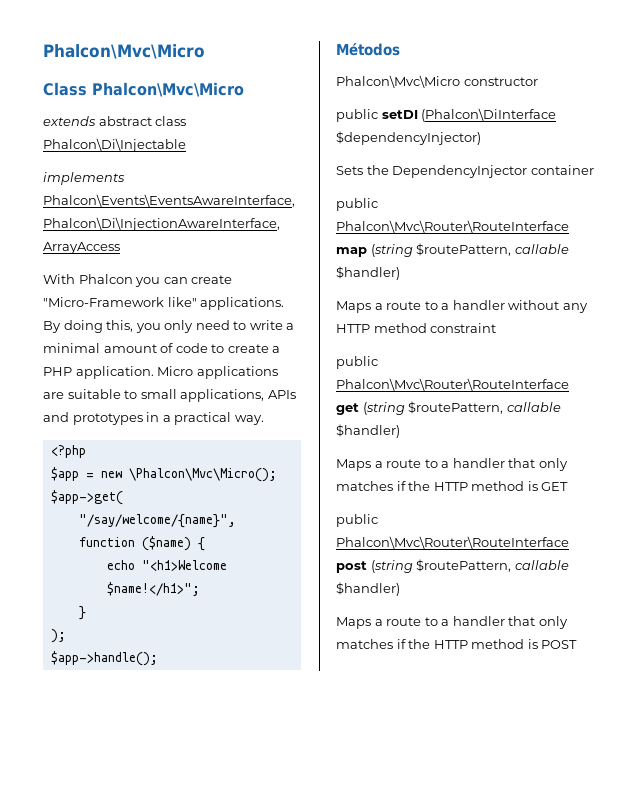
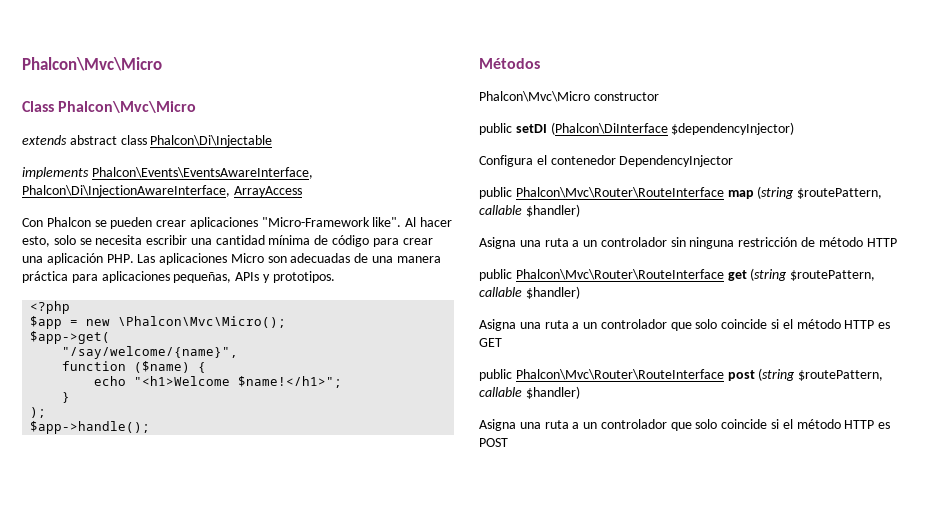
[43,274,233,287] [43,297,285,310] [43,320,295,333] [43,343,281,353] [43,366,278,379] [43,389,296,402] [43,412,264,425] With Phalcon you can create "Micro-Framework like" applications. By doing this, you only need to write a minimal amount of code to create a PHP application. Micro applications are suitable to small applications, APIs and prototypes in a practical way. -> [22,217,453,229] [22,235,433,247] [22,253,441,265] [22,271,335,283] Con Phalcon se pueden crear aplicaciones "Micro-Framework like". Al hacer esto, solo se necesita escribir una cantidad mínima de código para crear una aplicación PHP. Las aplicaciones Micro son adecuadas de una manera práctica para aplicaciones pequeñas, APIs y prototipos.
[336,165,389,175] Sets the -> [479,155,616,167] Configura el contenedor
[530,165,594,175] container -> (734, 161) none
[336,300,588,313] [336,323,497,333] Maps a route to a handler without any HTTP method constraint -> [479,237,897,249] Asigna una ruta a un controlador sin ninguna restricción de método HTTP
[336,458,568,471] [336,481,538,491] Maps a route to a handler that only matches if the HTTP method is -> [479,319,891,331] Asigna una ruta a un controlador que solo coincide si el método HTTP es
[336,616,568,629] [336,639,538,649] Maps a route to a handler that only matches if the HTTP method is -> [479,419,891,431] Asigna una ruta a un controlador que solo coincide si el método HTTP es

